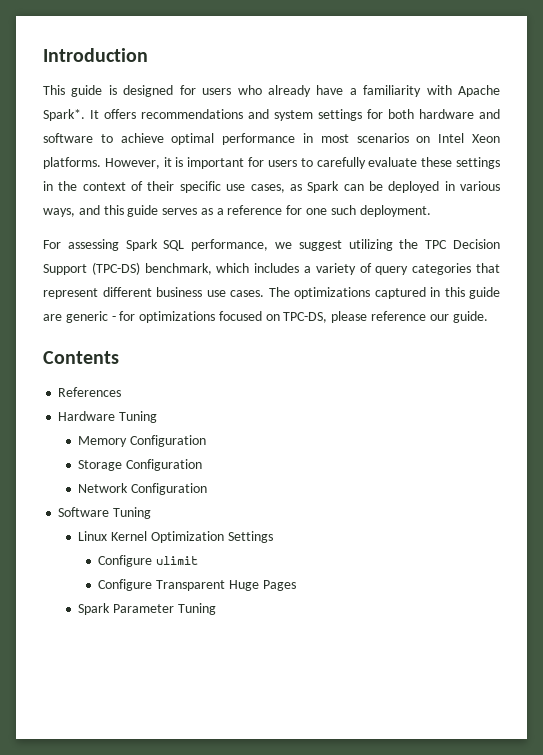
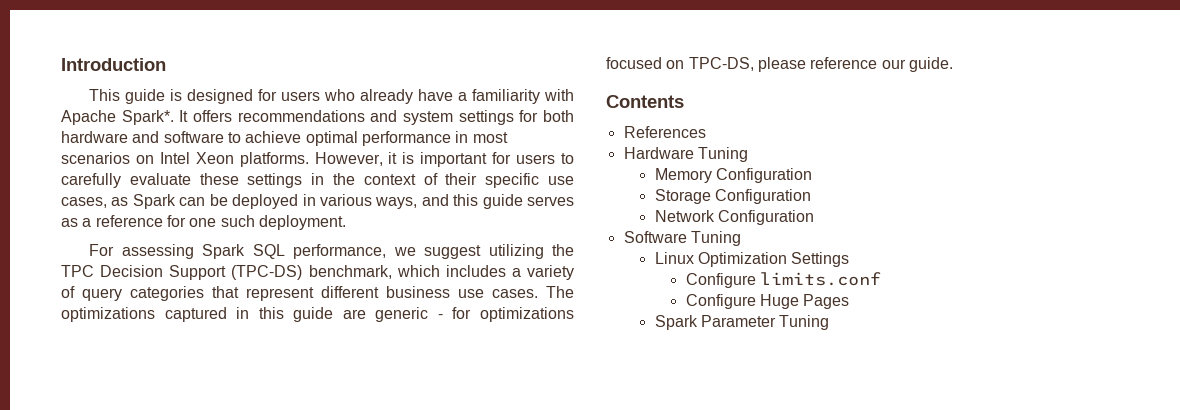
[111,531,148,541] Kernel -> (694, 258) none
[156,556,199,565] [98,579,226,591] ulimit // Configure Transparent -> [759,272,881,286] [685,294,756,309] limits.conf // Configure

